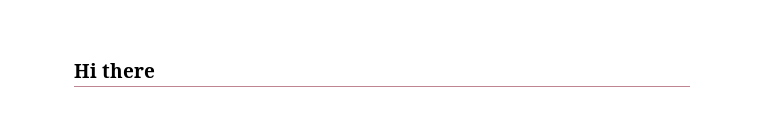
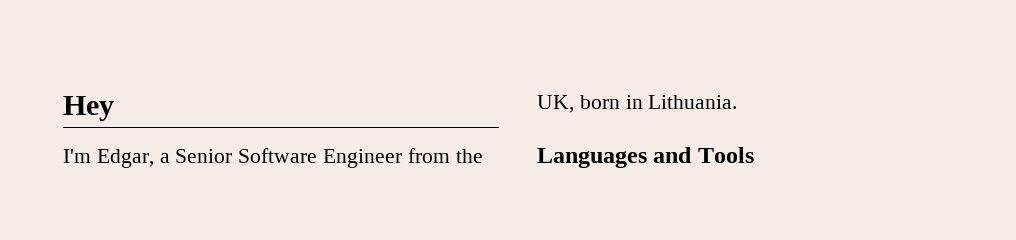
[74,63,156,78] Hi there -> [63,96,114,121] [63,148,483,168] [537,95,738,113] [537,147,754,168] Hey // I'm Edgar, a Senior Software Engineer from the UK, born in Lithuania. // Languages and Tools

